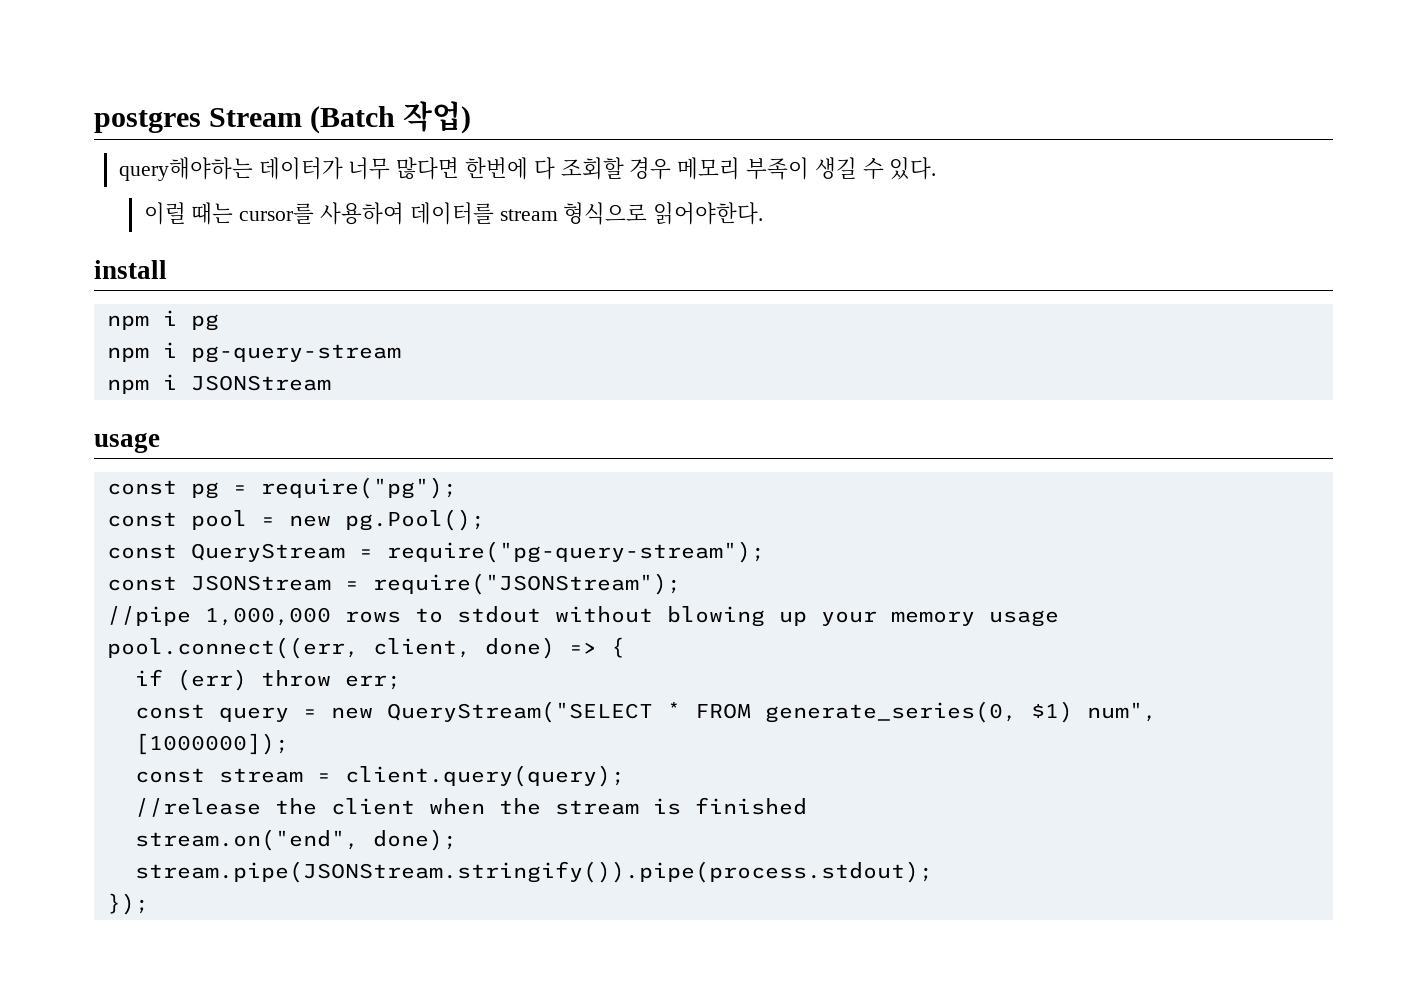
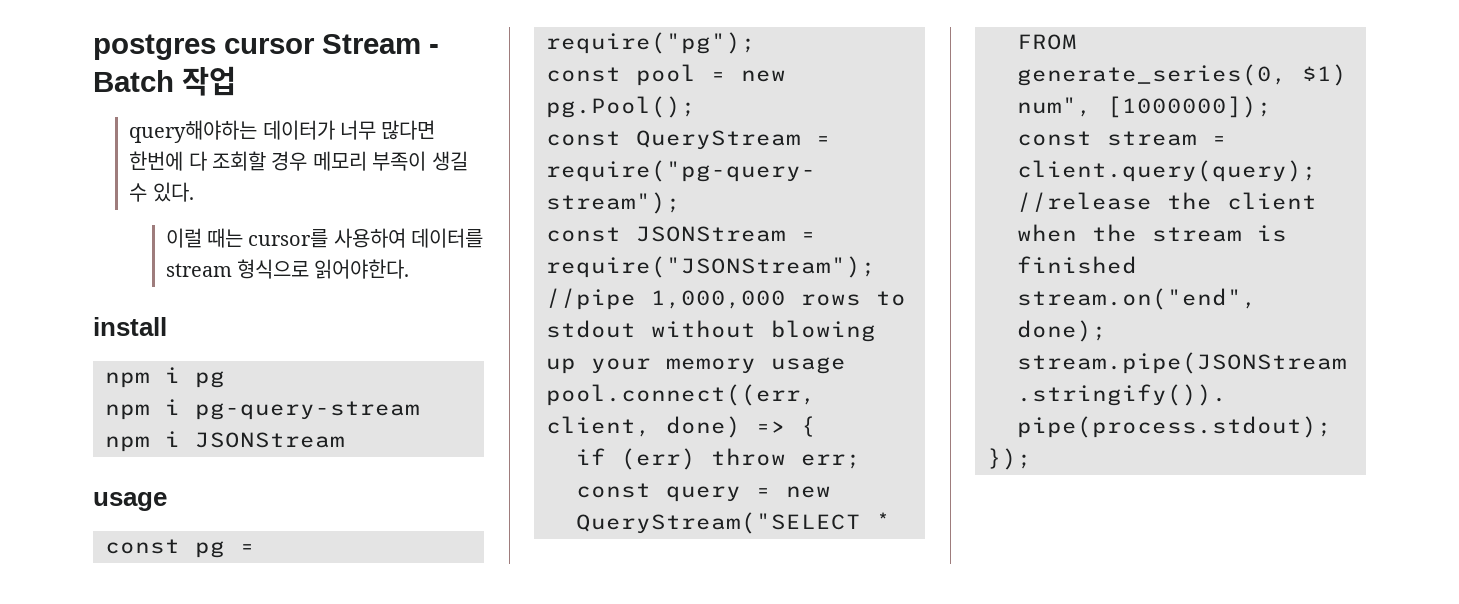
[209,101,472,134] Stream (Batch 작업) -> [224,34,439,54] [93,66,236,96] cursor Stream - Batch 작업

